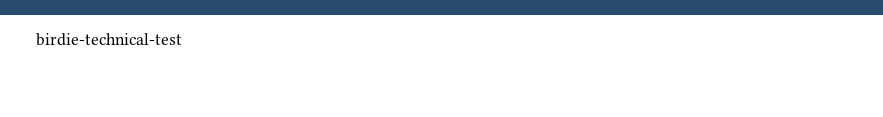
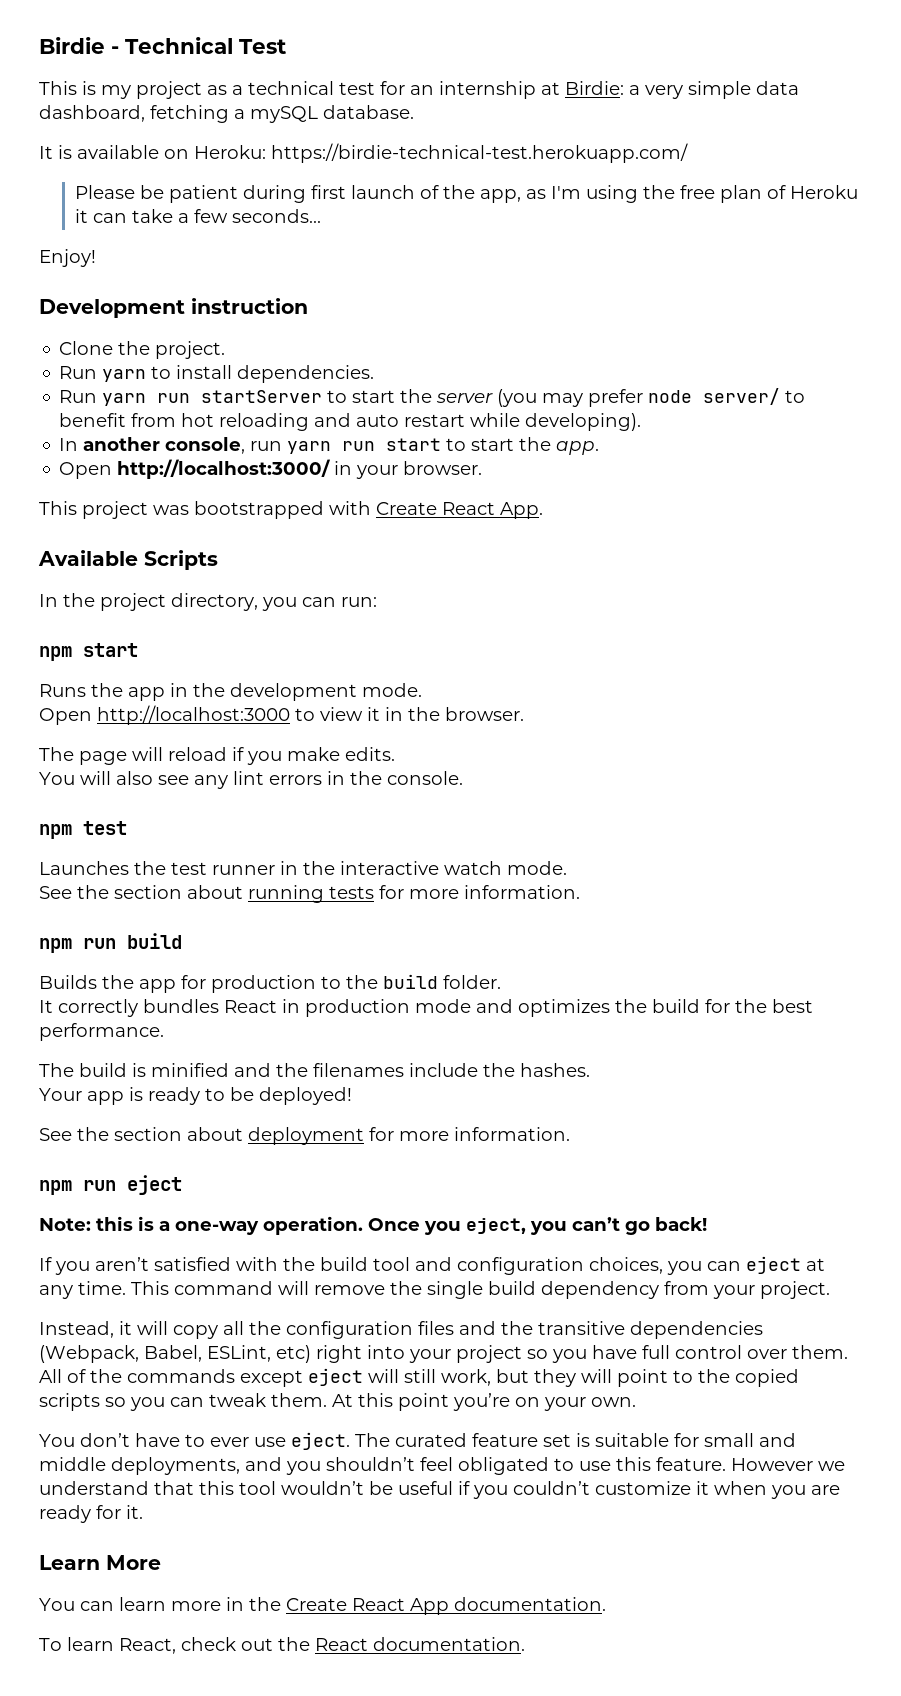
[36,33,182,46] birdie-technical-test -> [39,37,286,54] [39,81,799,99] [39,105,414,123] [39,143,688,163] [74,185,858,203] [74,209,321,223] [39,249,96,267] [39,298,308,318] [59,341,226,359] [59,365,375,383] [59,388,806,407] [59,413,642,431] [59,437,600,455] [59,459,483,479] [39,501,543,519] [38,550,218,570] [39,593,377,611] [39,643,138,661] [39,683,422,701] [39,705,524,725] [39,747,395,765] [39,771,463,789] [39,821,127,839] [39,861,567,875] [39,885,580,903] [39,933,182,953] [39,974,501,993] [39,999,813,1017] [39,1023,164,1041] [39,1063,590,1077] [39,1087,352,1105] [39,1127,570,1145] [39,1175,182,1195] [39,1216,707,1235] [39,1256,825,1275] [39,1281,830,1299] [39,1321,763,1339] [39,1345,848,1363] [39,1368,799,1387] [39,1393,636,1411] [39,1432,796,1450] [39,1457,845,1475] [39,1481,840,1499] [39,1505,143,1523] [39,1555,161,1570] [39,1597,606,1615] [39,1637,525,1654] Birdie - Technical Test // This is my project as a technical test for an internship at Birdie: a very simple data dashboard, fetching a mySQL database. // It is available on Heroku: https://birdie-technical-test.herokuapp.com/ // Please be patient during first launch of the app, as I'm using the free plan of Heroku it can take a few seconds... // Enjoy! // Development instruction // Clone the project. // Run yarn to install dependencies. // Run yarn run startServer to start the server (you may prefer node server/ to benefit from hot reloading and auto restart while developing). // In another console, run yarn run start to start the app. // Open http://localhost:3000/ in your browser. // This project was bootstrapped with Create React App. // Available Scripts // In the project directory, you can run: // npm start // Runs the app in the development mode. // Open http://localhost:3000 to view it in the browser. // The page will reload if you make edits. // You will also see any lint errors in the console. // npm test // Launches the test runner in the interactive watch mode. // See the section about running tests for more information. // npm run build // Builds the app for production to the build folder. // It correctly bundles React in production mode and optimizes the build for the best performance. // The build is minified and the filenames include the hashes. // Your app is ready to be deployed! // See the section about deployment for more information. // npm run eject // Note: this is a one-way operation. Once you eject, you can’t go back! // If you aren’t satisfied with the build tool and configuration choices, you can eject at any time. This command will remove the single build dependency from your project. // Instead, it will copy all the configuration files and the transitive dependencies (Webpack, Babel, ESLint, etc) right into your project so you have full control over them. All of the commands except eject will still work, but they will point to the copied scripts so you can tweak them. At this point you’re on your own. // You don’t have to ever use eject. The curated feature set is suitable for small and middle deployments, and you shouldn’t feel obligated to use this feature. However we understand that this tool wouldn’t be useful if you couldn’t customize it when you are ready for it. // Learn More // You can learn more in the Create React App documentation. // To learn React, check out the React documentation.

